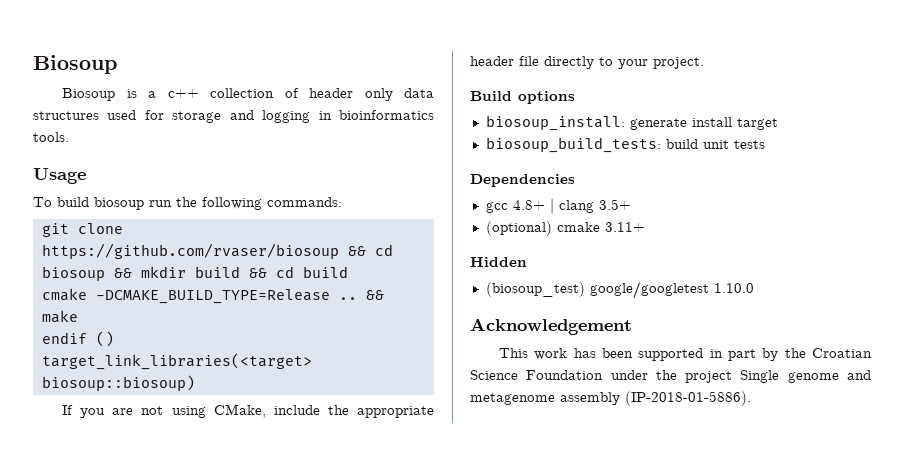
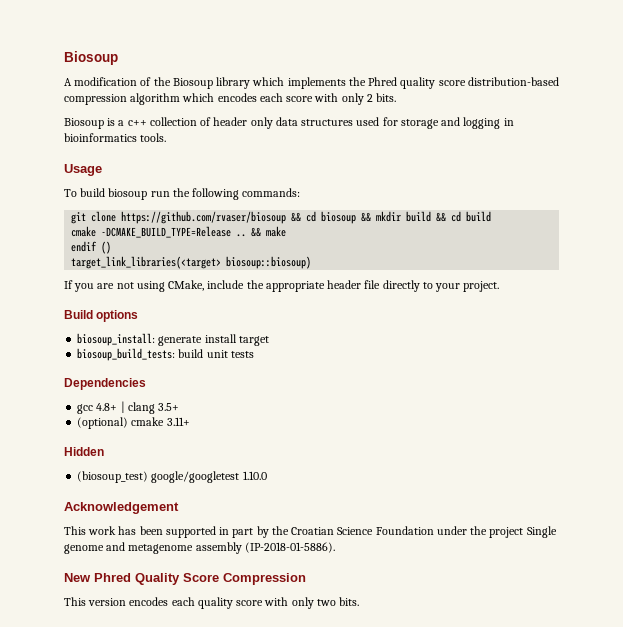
[33,55,117,74] Biosoup -> [64,51,118,65] [64,77,559,89] [64,93,397,105] Biosoup // A modification of the Biosoup library which implements the Phred quality score distribution-based compression algorithm which encodes each score with only 2 bits.
(751, 398) none -> [64,573,306,585] [64,597,360,609] // New Phred Quality Score Compression // This version encodes each quality score with only two bits.

